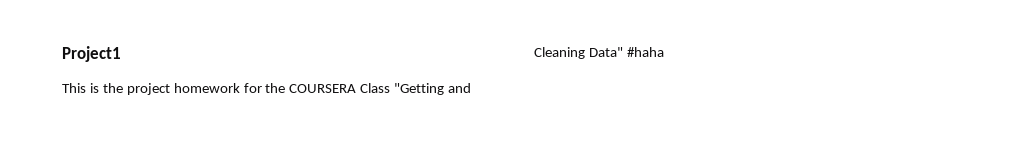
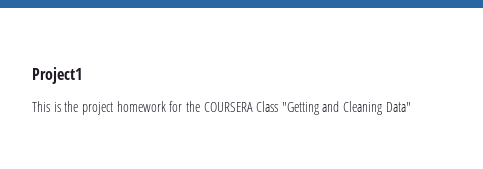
[626,47,664,57] #haha -> (411, 107) none

